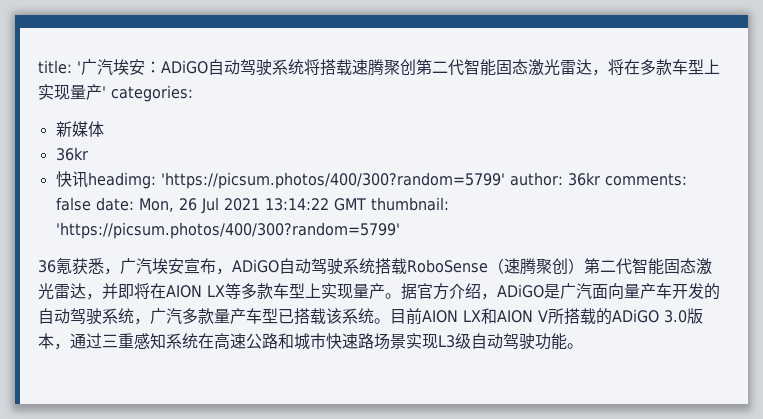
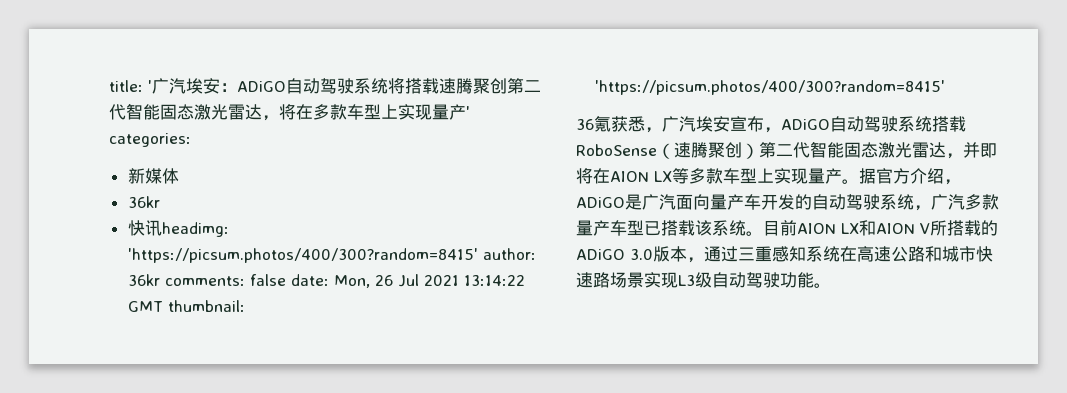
[160,172,505,189] 'https://picsum.photos/400/300?random=5799' -> [127,248,478,263] 'https://picsum.photos/400/300?random=8415'
[55,222,400,239] 'https://picsum.photos/400/300?random=5799' -> [594,80,945,95] 'https://picsum.photos/400/300?random=8415'

